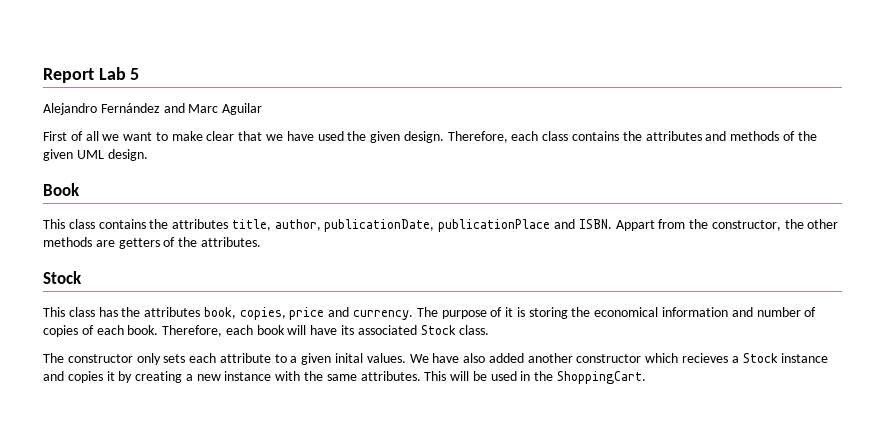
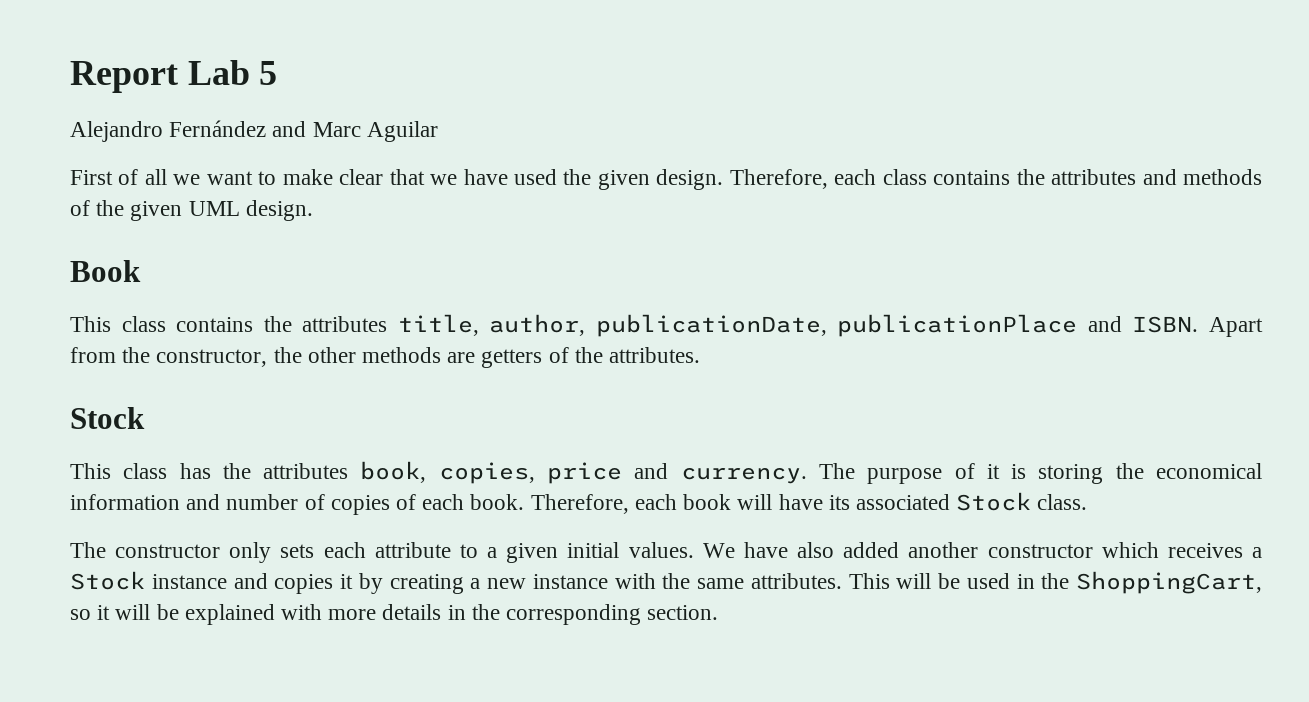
[615,220,655,231] Appart -> [1209,317,1263,337] Apart
[335,353,364,363] inital -> [567,542,620,558] initial
[682,353,729,363] recieves -> [1167,543,1243,558] receives
[557,371,647,384] ShoppingCart. -> [1076,571,1262,594] [70,604,719,625] ShoppingCart, so it will be explained with more details in the corresponding section.

